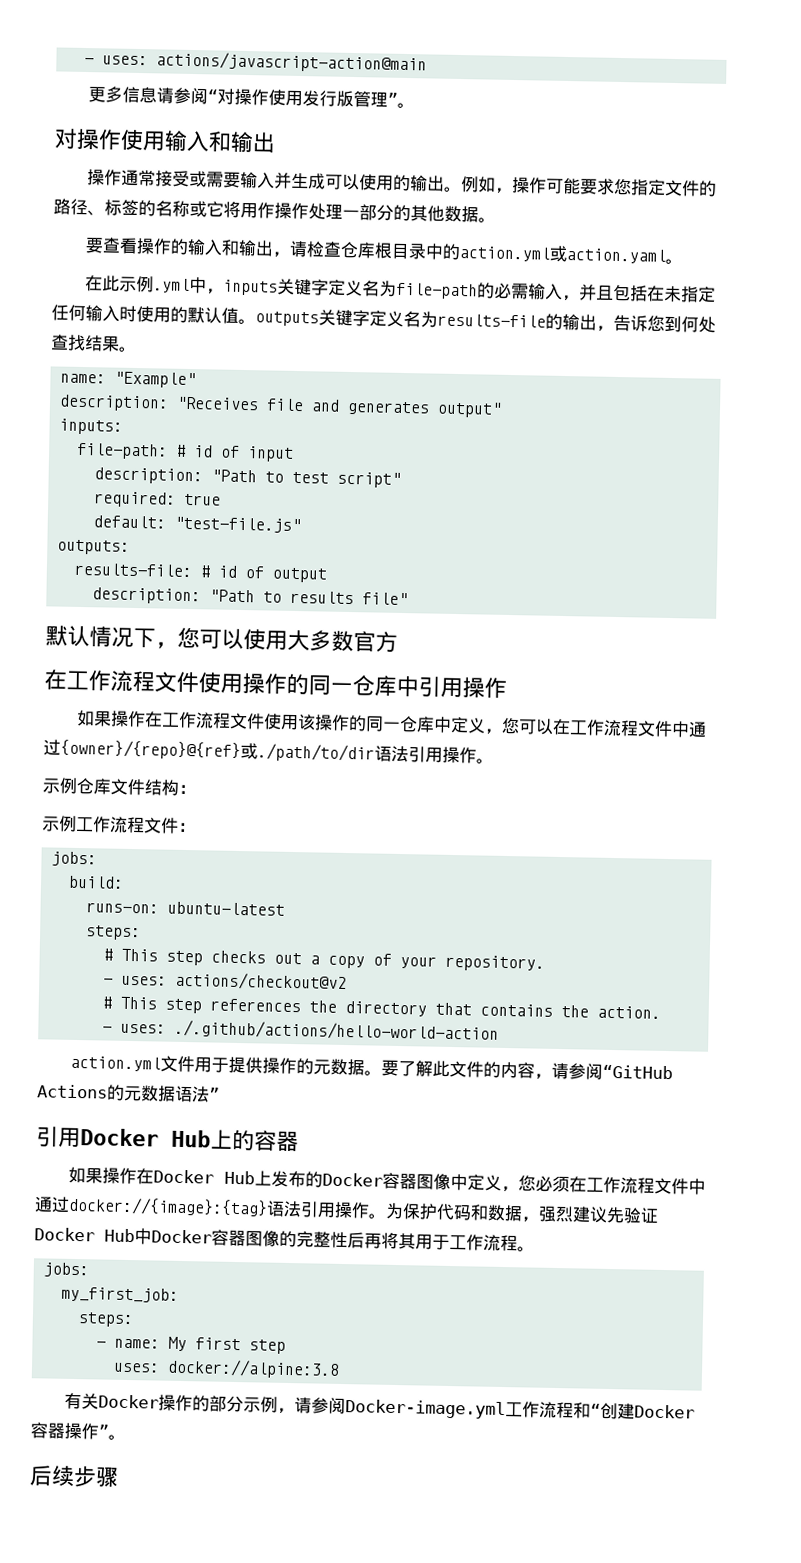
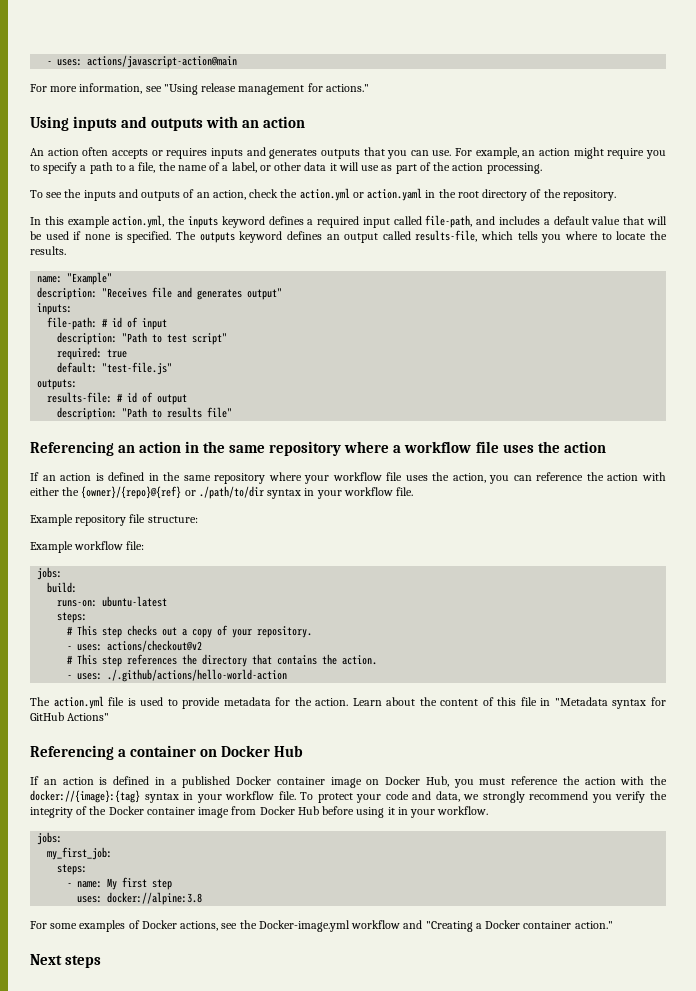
[88,86,416,109] [54,128,276,153] [87,169,718,197] [53,198,496,223] [85,237,684,265] [85,275,717,303] [51,304,716,333] [51,334,137,352] 更多信息请参阅“对操作使用发行版管理”。 // 对操作使用输入和输出 // 操作通常接受或需要输入并生成可以使用的输出。例如，操作可能要求您指定文件的路径、标签的名称或它将用作操作处理一部分的其他数据。 // 要查看操作的输入和输出，请检查仓库根目录中的action.yml或action.yaml。 // 在此示例.yml中，inputs关键字定义名为file-path的必需输入，并且包括在未指定任何输入时使用的默认值。outputs关键字定义名为results-file的输出，告诉您到何处查找结果。 -> [30,83,369,95] [30,116,306,131] [30,147,666,159] [30,162,542,174] [30,188,616,201] [30,215,667,228] [30,230,667,243] [30,246,66,255] For more information, see "Using release management for actions." // Using inputs and outputs with an action // An action often accepts or requires inputs and generates outputs that you can use. For example, an action might require you to specify a path to a file, the name of a label, or other data it will use as part of the action processing. // To see the inputs and outputs of an action, check the action.yml or action.yaml in the root directory of the repository. // In this example action.yml, the inputs keyword defines a required input called file-path, and includes a default value that will be used if none is specified. The outputs keyword defines an output called results-file, which tells you where to locate the results.
[45,625,398,653] [44,669,507,698] [76,709,708,738] [43,739,494,764] [42,777,196,796] [42,815,196,834] 默认情况下，您可以使用大多数官方 // 在工作流程文件使用操作的同一仓库中引用操作 // 如果操作在工作流程文件使用该操作的同一仓库中定义，您可以在工作流程文件中通过{owner}/{repo}@{ref}或./path/to/dir语法引用操作。 // 示例仓库文件结构： // 示例工作流程文件： -> [30,441,606,456] [30,472,666,484] [30,486,414,499] [30,514,198,526] [30,541,145,553] Referencing an action in the same repository where a workflow file uses the action // If an action is defined in the same repository where your workflow file uses the action, you can reference the action with either the {owner}/{repo}@{ref} or ./path/to/dir syntax in your workflow file. // Example repository file structure: // Example workflow file:
[70,1055,674,1080] [37,1084,220,1103] [36,1126,299,1152] [68,1166,706,1195] [34,1196,659,1224] [34,1227,535,1252] action.yml文件用于提供操作的元数据。要了解此文件的内容，请参阅“GitHub Actions的元数据语法” // 引用Docker Hub上的容器 // 如果操作在Docker Hub上发布的Docker容器图像中定义，您必须在工作流程文件中通过docker://{image}:{tag}语法引用操作。为保护代码和数据，强烈建议先验证Docker Hub中Docker容器图像的完整性后再将其用于工作流程。 -> [30,696,666,709] [30,712,110,721] [30,745,304,760] [30,776,667,788] [30,790,667,803] [30,806,489,818] The action.yml file is used to provide metadata for the action. Learn about the content of this file in "Metadata syntax for GitHub Actions" // Referencing a container on Docker Hub // If an action is defined in a published Docker container image on Docker Hub, you must reference the action with the docker://{image}:{tag} syntax in your workflow file. To protect your code and data, we strongly recommend you verify the integrity of the Docker container image from Docker Hub before using it in your workflow.
[64,1392,696,1420] [30,1422,126,1440] [29,1465,119,1488] 有关Docker操作的部分示例，请参阅Docker-image.yml工作流程和“创建Docker容器操作”。 // 后续步骤 -> [30,920,613,932] [30,954,102,968] For some examples of Docker actions, see the Docker-image.yml workflow and "Creating a Docker container action." // Next steps

